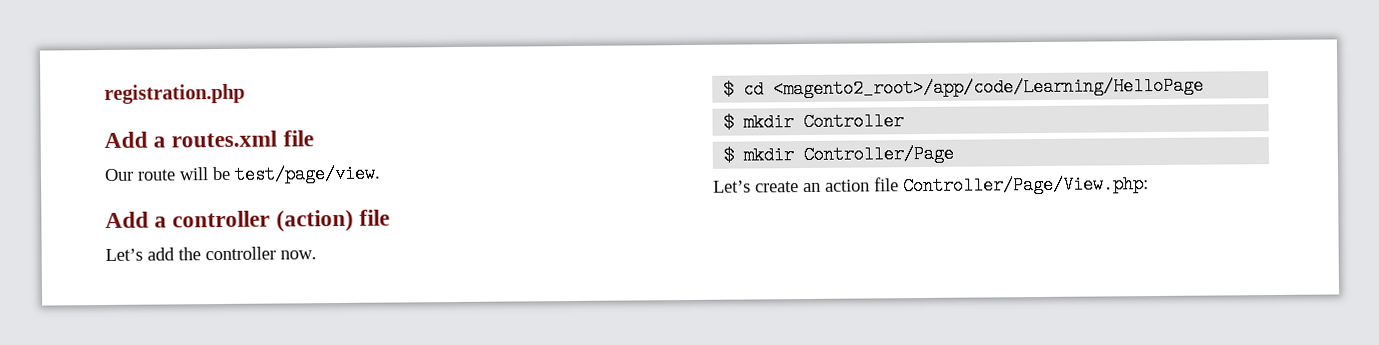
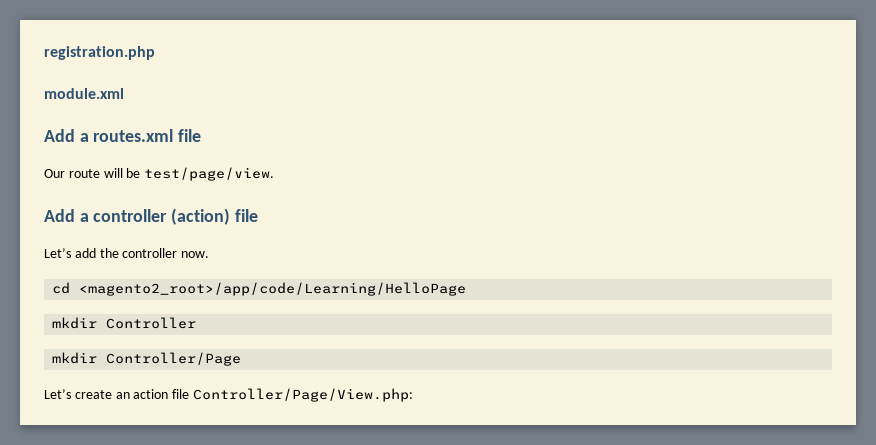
(245, 94) none -> [44,88,124,99] // module.xml
[723,80,735,99] $ -> (210, 254) none
[723,113,735,132] $ -> (467, 289) none
[723,146,735,165] $ -> (197, 323) none

